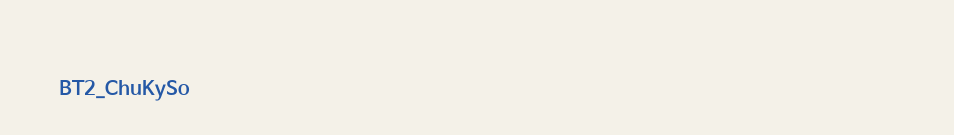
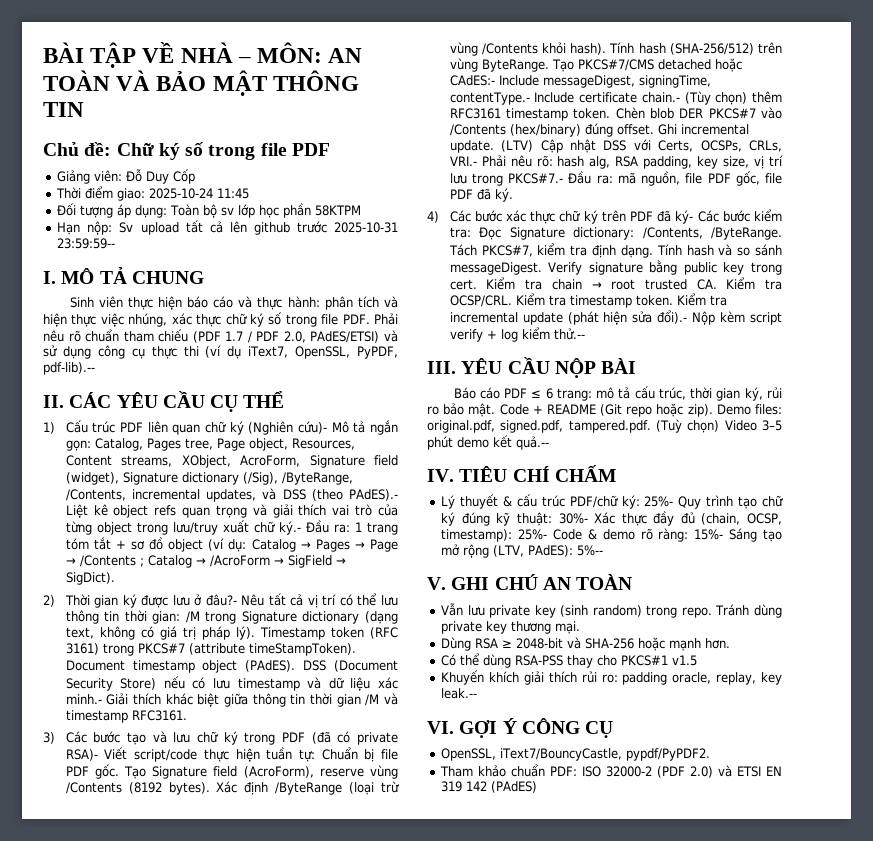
[59,80,190,101] BT2_ChuKySo -> [43,42,363,68] [43,70,359,96] [43,102,84,117] [43,142,330,160] [57,169,196,184] [56,186,250,201] [57,203,362,218] [57,220,398,235] [57,238,116,249] [43,267,204,284] [69,296,398,310] [43,312,398,327] [43,329,398,343] [43,345,399,359] [43,362,95,375] [43,391,285,412] [43,420,398,435] [65,438,355,451] [65,455,398,468] [65,472,353,485] [65,488,398,502] [65,504,399,518] [65,520,398,535] [65,537,399,552] [65,555,346,568] [65,572,115,585] [43,593,398,608] [65,610,398,624] [65,626,399,640] [65,643,356,656] [65,660,399,673] [65,676,398,691] [65,693,398,707] [65,710,187,723] [43,731,398,745] [65,747,399,762] [65,764,398,779] [65,781,399,795] [449,42,782,56] [449,58,742,72] [449,75,711,88] [449,91,782,105] [449,107,782,121] [449,123,749,137] [449,139,782,153] [449,155,783,169] [449,171,782,186] [449,188,513,202] [427,209,782,224] [449,227,782,240] [448,243,782,258] [449,260,782,275] [449,277,783,290] [449,293,727,308] [449,310,782,325] [449,327,585,342] [427,357,637,378] [453,386,782,401] [427,403,782,417] [427,419,782,433] [427,435,549,450] [427,465,616,482] [441,494,783,509] [441,511,782,526] [441,528,782,542] [441,544,604,558] [427,574,633,590] [441,603,782,618] [441,621,581,634] [441,637,731,651] [441,653,698,668] [441,670,782,685] [441,688,478,699] [427,718,614,738] [441,748,711,761] [440,764,782,778] [441,781,538,793] BÀI TẬP VỀ NHÀ – MÔN: AN TOÀN VÀ BẢO MẬT THÔNG TIN // Chủ đề: Chữ ký số trong file PDF // Giảng viên: Đỗ Duy Cốp // Thời điểm giao: 2025-10-24 11:45 // Đối tượng áp dụng: Toàn bộ sv lớp học phần 58KTPM // Hạn nộp: Sv upload tất cả lên github trước 2025-10-31 23:59:59-- // I. MÔ TẢ CHUNG // Sinh viên thực hiện báo cáo và thực hành: phân tích và hiện thực việc nhúng, xác thực chữ ký số trong file PDF. Phải nêu rõ chuẩn tham chiếu (PDF 1.7 / PDF 2.0, PAdES/ETSI) và sử dụng công cụ thực thi (ví dụ iText7, OpenSSL, PyPDF, pdf-lib).-- // II. CÁC YÊU CẦU CỤ THỂ // 1) Cấu trúc PDF liên quan chữ ký (Nghiên cứu)- Mô tả ngắn gọn: Catalog, Pages tree, Page object, Resources, Content streams, XObject, AcroForm, Signature field (widget), Signature dictionary (/Sig), /ByteRange, /Contents, incremental updates, và DSS (theo PAdES).- Liệt kê object refs quan trọng và giải thích vai trò của từng object trong lưu/truy xuất chữ ký.- Đầu ra: 1 trang tóm tắt + sơ đồ object (ví dụ: Catalog → Pages → Page → /Contents ; Catalog → /AcroForm → SigField → SigDict). // 2) Thời gian ký được lưu ở đâu?- Nêu tất cả vị trí có thể lưu thông tin thời gian: /M trong Signature dictionary (dạng text, không có giá trị pháp lý). Timestamp token (RFC 3161) trong PKCS#7 (attribute timeStampToken). Document timestamp object (PAdES). DSS (Document Security Store) nếu có lưu timestamp và dữ liệu xác minh.- Giải thích khác biệt giữa thông tin thời gian /M và timestamp RFC3161. // 3) Các bước tạo và lưu chữ ký trong PDF (đã có private RSA)- Viết script/code thực hiện tuần tự: Chuẩn bị file PDF gốc. Tạo Signature field (AcroForm), reserve vùng /Contents (8192 bytes). Xác định /ByteRange (loại trừ vùng /Contents khỏi hash). Tính hash (SHA-256/512) trên vùng ByteRange. Tạo PKCS#7/CMS detached hoặc CAdES:- Include messageDigest, signingTime, contentType.- Include certificate chain.- (Tùy chọn) thêm RFC3161 timestamp token. Chèn blob DER PKCS#7 vào /Contents (hex/binary) đúng offset. Ghi incremental update. (LTV) Cập nhật DSS với Certs, OCSPs, CRLs, VRI.- Phải nêu rõ: hash alg, RSA padding, key size, vị trí lưu trong PKCS#7.- Đầu ra: mã nguồn, file PDF gốc, file PDF đã ký. // 4) Các bước xác thực chữ ký trên PDF đã ký- Các bước kiểm tra: Đọc Signature dictionary: /Contents, /ByteRange. Tách PKCS#7, kiểm tra định dạng. Tính hash và so sánh messageDigest. Verify signature bằng public key trong cert. Kiểm tra chain → root trusted CA. Kiểm tra OCSP/CRL. Kiểm tra timestamp token. Kiểm tra incremental update (phát hiện sửa đổi).- Nộp kèm script verify + log kiểm thử.-- // III. YÊU CẦU NỘP BÀI // Báo cáo PDF ≤ 6 trang: mô tả cấu trúc, thời gian ký, rủi ro bảo mật. Code + README (Git repo hoặc zip). Demo files: original.pdf, signed.pdf, tampered.pdf. (Tuỳ chọn) Video 3–5 phút demo kết quả.-- // IV. TIÊU CHÍ CHẤM // Lý thuyết & cấu trúc PDF/chữ ký: 25%- Quy trình tạo chữ ký đúng kỹ thuật: 30%- Xác thực đầy đủ (chain, OCSP, timestamp): 25%- Code & demo rõ ràng: 15%- Sáng tạo mở rộng (LTV, PAdES): 5%-- // V. GHI CHÚ AN TOÀN // Vẫn lưu private key (sinh random) trong repo. Tránh dùng private key thương mại. // Dùng RSA ≥ 2048-bit và SHA-256 hoặc mạnh hơn. // Có thể dùng RSA-PSS thay cho PKCS#1 v1.5 // Khuyến khích giải thích rủi ro: padding oracle, replay, key leak.-- // VI. GỢI Ý CÔNG CỤ // OpenSSL, iText7/BouncyCastle, pypdf/PyPDF2. // Tham khảo chuẩn PDF: ISO 32000-2 (PDF 2.0) và ETSI EN 319 142 (PAdES)

